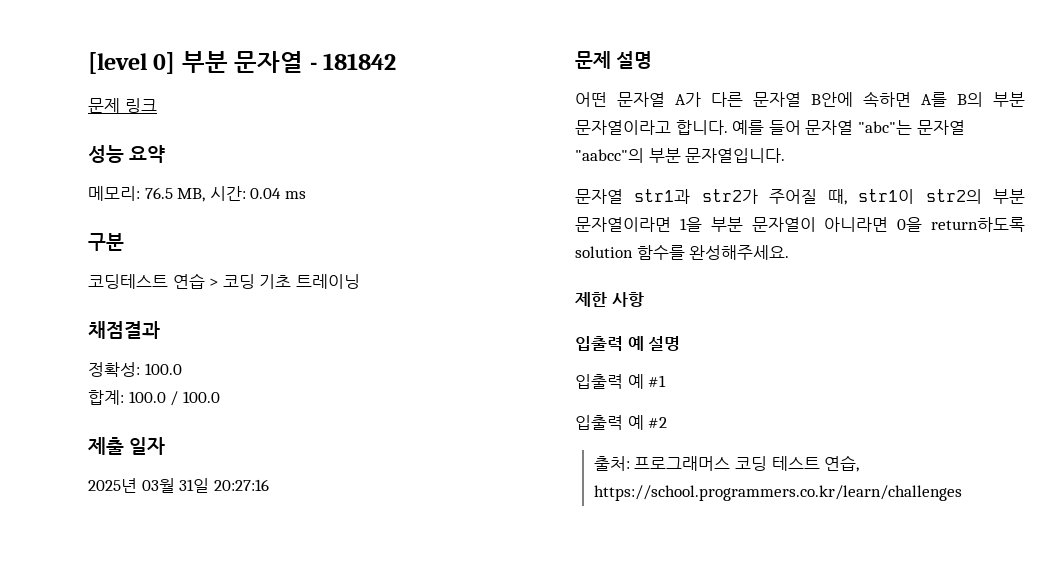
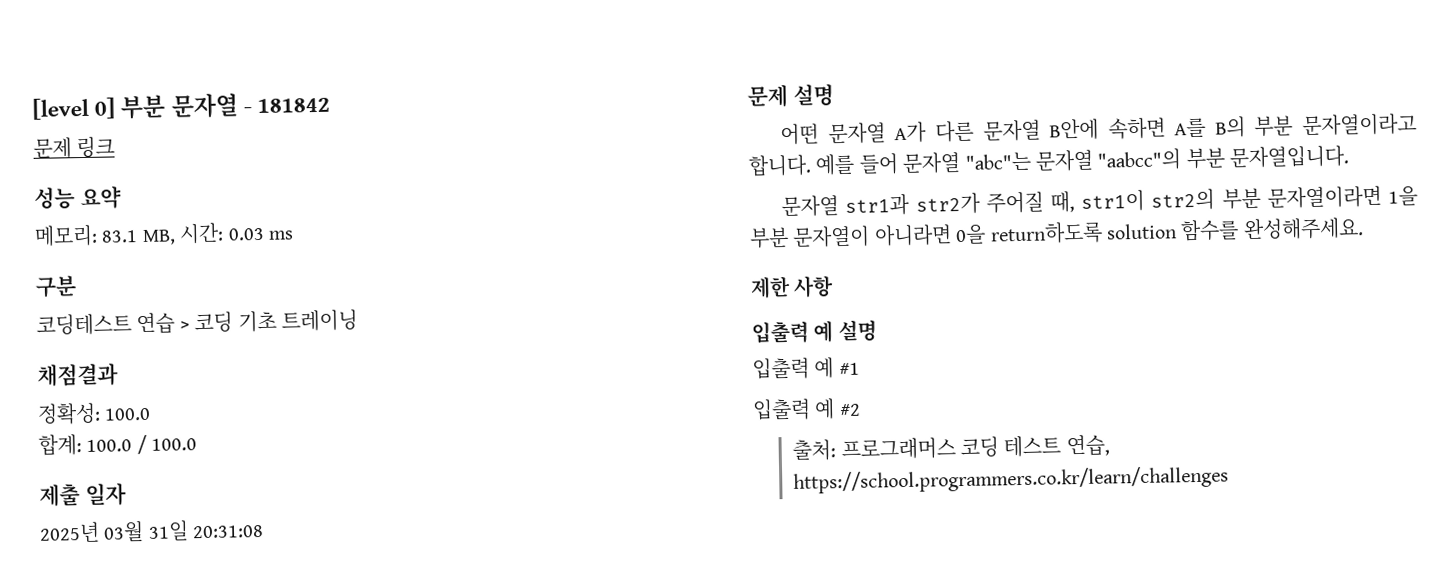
[144,187,173,199] 76.5 -> [101,230,139,243] 83.1
[250,188,282,199] 0.04 -> [227,227,265,241] 0.03
[213,479,269,491] 20:27:16 -> [192,524,265,539] 20:31:08

